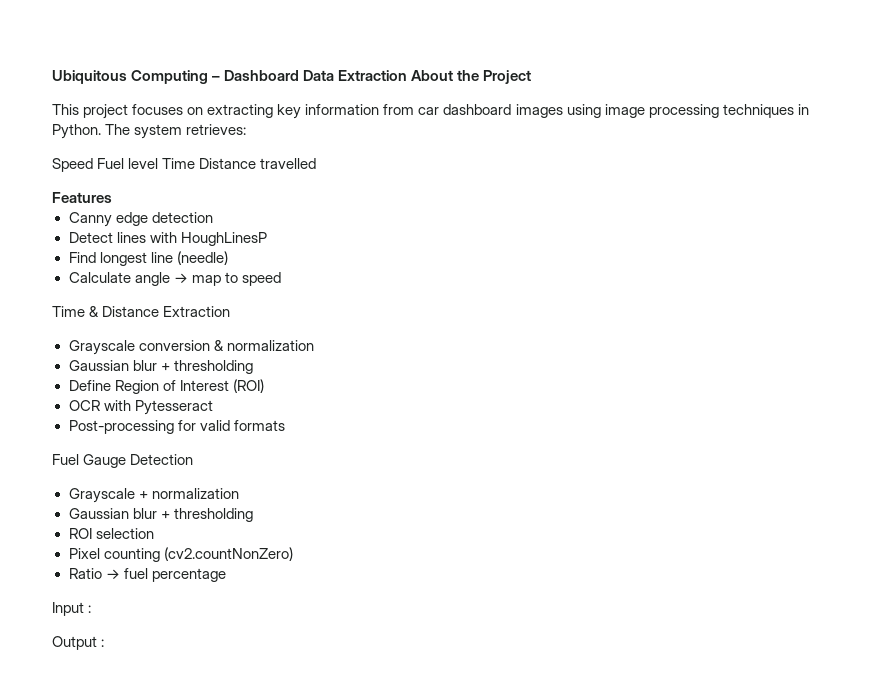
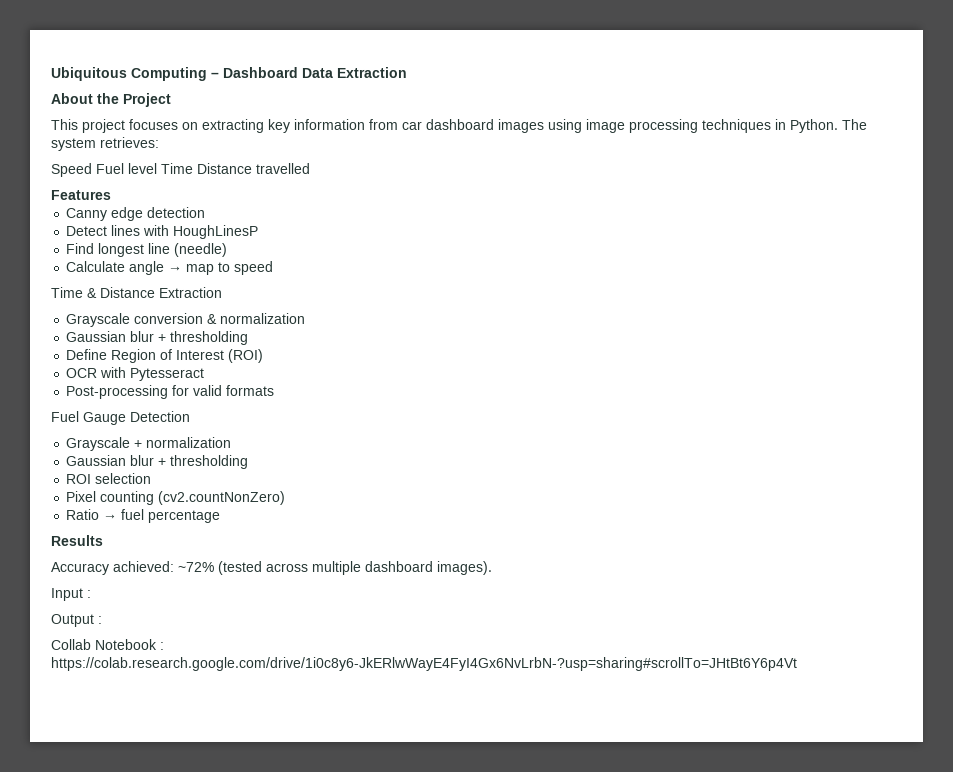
(408, 75) none -> (407, 72) //
(226, 575) none -> [51,535,103,546] [51,561,492,575] // Results // Accuracy achieved: ~72% (tested across multiple dashboard images).
(105, 643) none -> [51,639,164,650] [51,657,797,671] // Collab Notebook : https://colab.research.google.com/drive/1i0c8y6-JkERlwWayE4FyI4Gx6NvLrbN-?usp=sharing#scrollTo=JHtBt6Y6p4Vt

